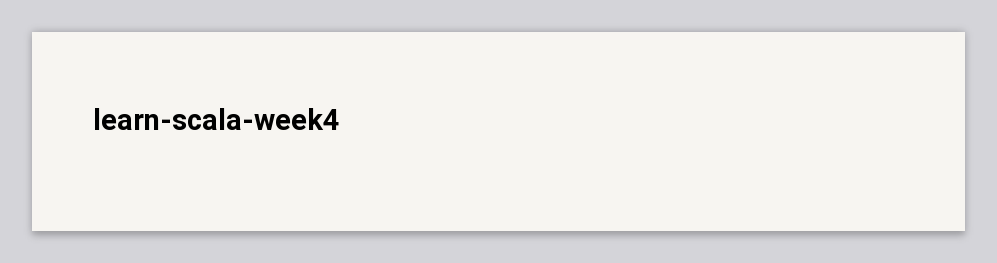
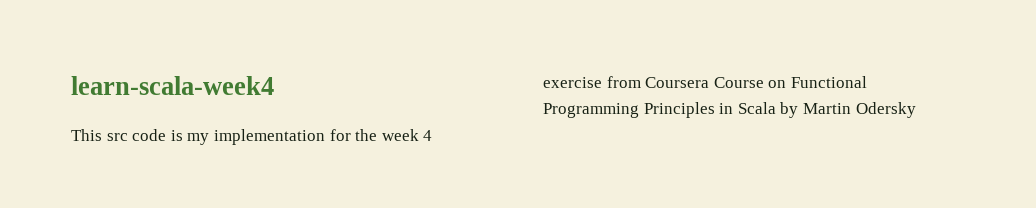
(340, 119) none -> [71,129,433,145] [543,76,867,88] [543,102,916,118] // This src code is my implementation for the week 4 exercise from Coursera Course on Functional Programming Principles in Scala by Martin Odersky

